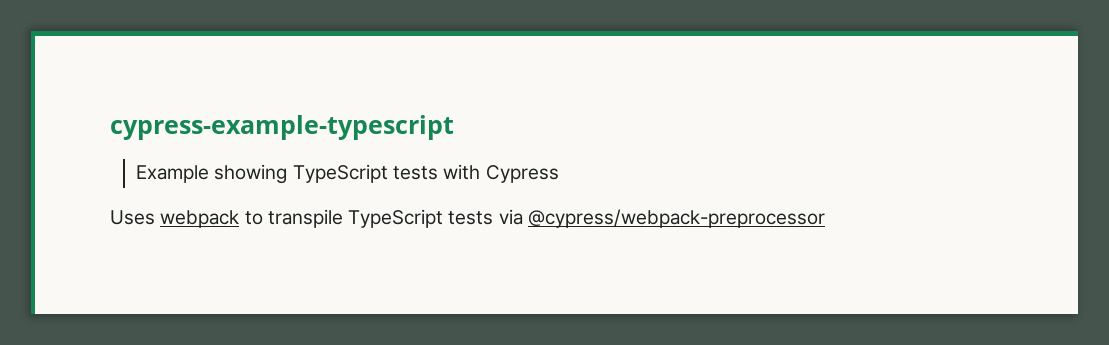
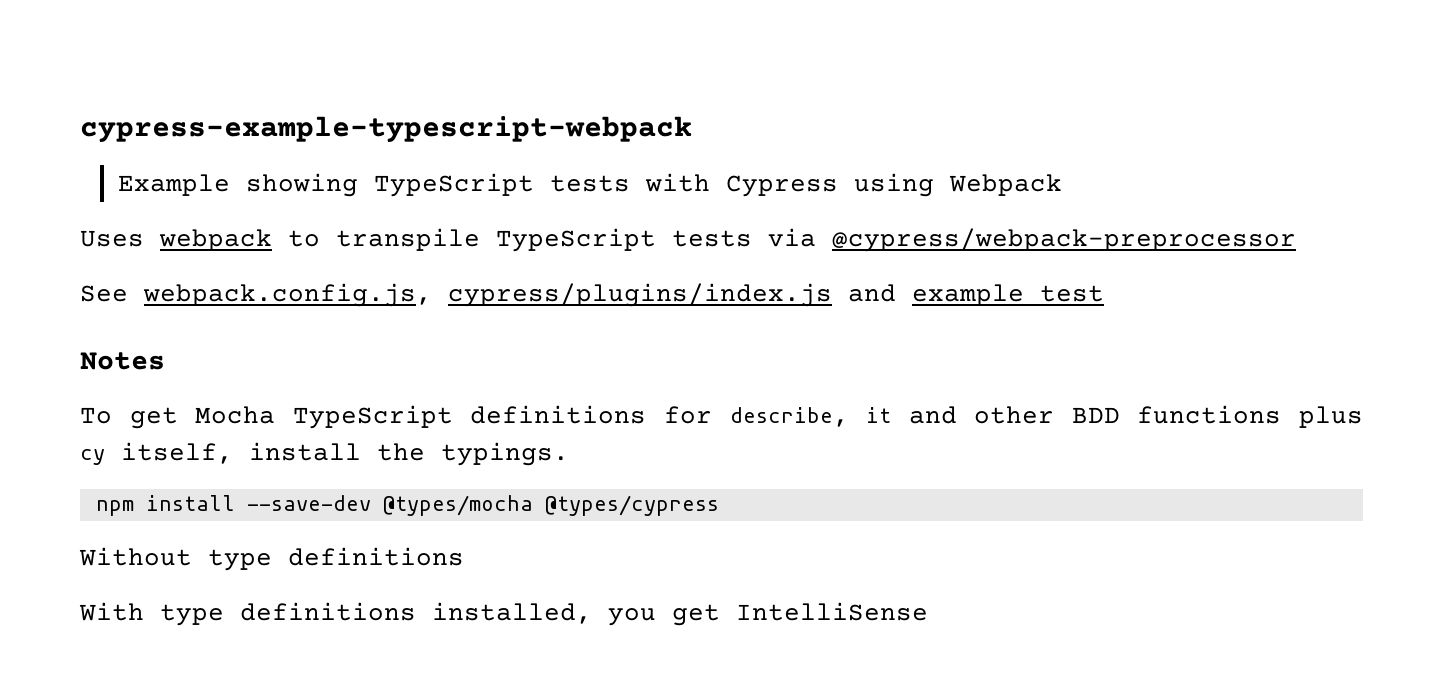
[110,115,454,140] cypress-example-typescript -> [80,116,692,143] cypress-example-typescript-webpack
(559, 174) none -> [853,173,1062,197] using Webpack
(825, 218) none -> [80,283,1104,307] [80,352,165,370] [80,405,1363,429] [80,442,569,466] [95,495,719,516] [79,547,464,571] [79,602,928,626] // See webpack.config.js, cypress/plugins/index.js and example test // Notes // To get Mocha TypeScript definitions for describe, it and other BDD functions plus cy itself, install the typings. // npm install --save-dev @types/mocha @types/cypress // Without type definitions // With type definitions installed, you get IntelliSense

